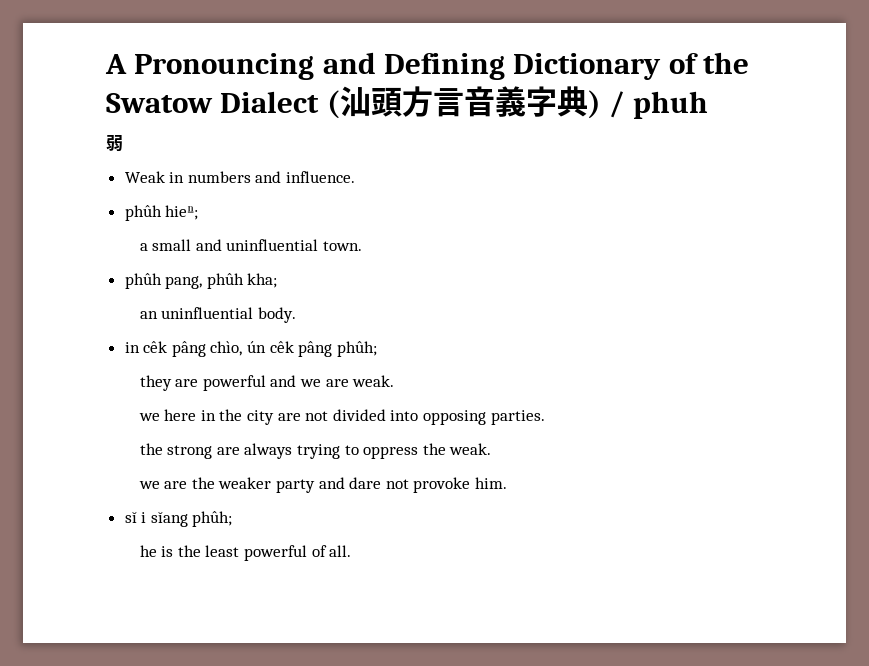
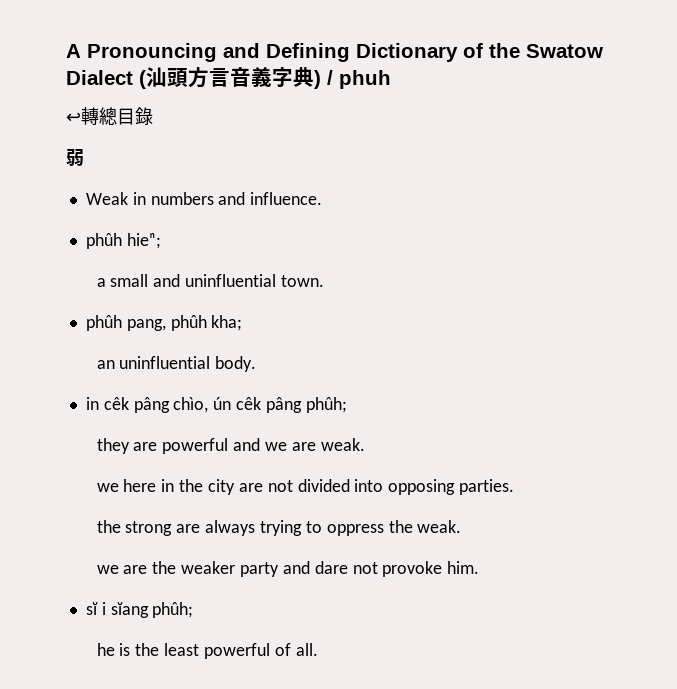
(709, 105) none -> [66,107,153,125] // ↩轉總目錄

